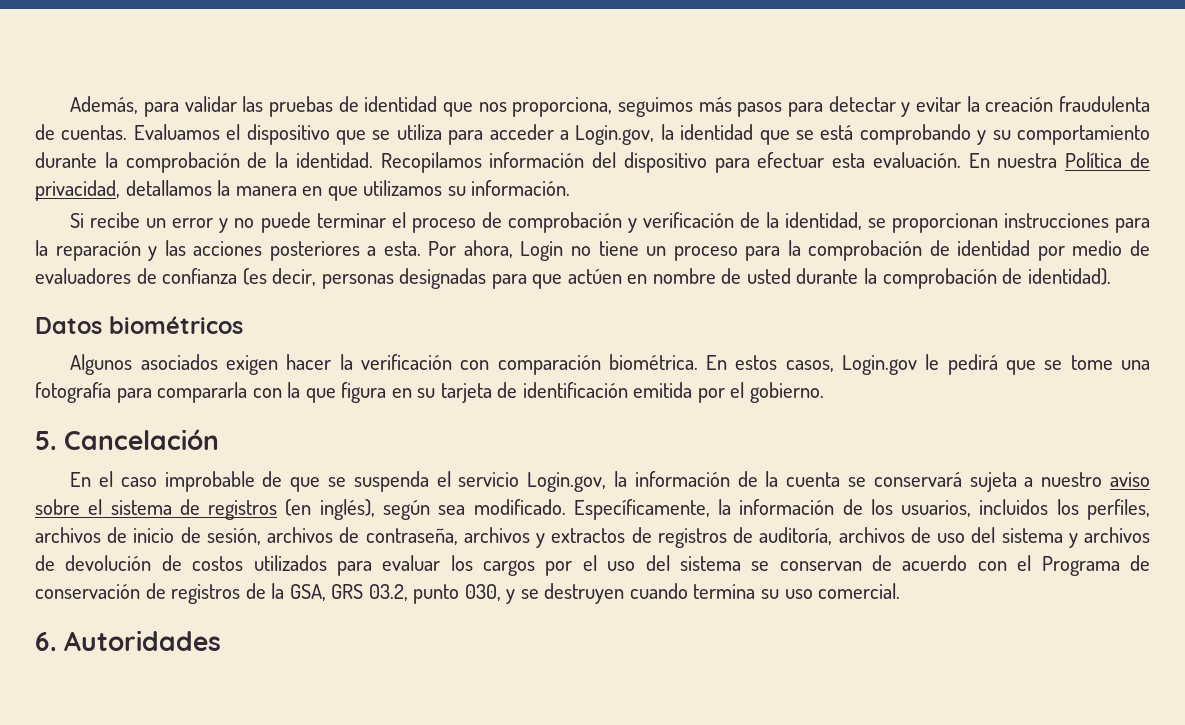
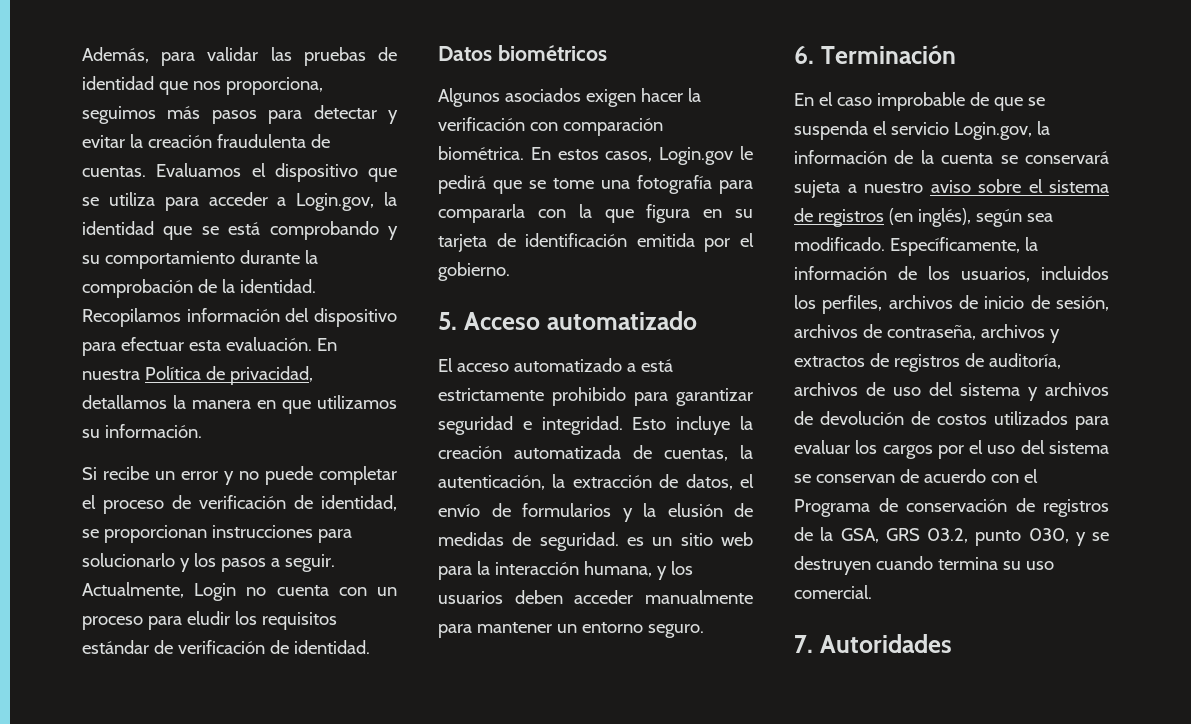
[316,213,386,228] terminar -> [319,466,397,485] completar
[507,212,779,233] comprobación y verificación de la -> [199,495,313,509] verificación de
[35,240,1150,261] [35,268,1111,289] la reparación y las acciones posteriores a esta. Por ahora, Login no tiene un proceso para la comprobación de identidad por medio de evaluadores de confianza (es decir, personas designadas para que actúen en nombre de usted durante la comprobación de identidad). -> [82,553,335,572] [82,582,397,601] [82,611,337,630] [82,640,370,654] solucionarlo y los pasos a seguir. Actualmente, Login no cuenta con un proceso para eludir los requisitos estándar de verificación de identidad.
[64,429,220,450] Cancelación -> [463,311,697,330] [438,358,673,372] [438,387,753,406] [438,416,753,435] [438,445,753,461] [438,474,754,490] [438,503,753,522] [438,532,753,551] [438,561,693,580] [438,590,753,604] [438,622,704,638] [794,45,956,64] Acceso automatizado // El acceso automatizado a está estrictamente prohibido para garantizar seguridad e integridad. Esto incluye la creación automatizada de cuentas, la autenticación, la extracción de datos, el envío de formularios y la elusión de medidas de seguridad. es un sitio web para la interacción humana, y los usuarios deben acceder manualmente para mantener un entorno seguro. // 6. Terminación
[35,632,57,651] 6. -> [794,635,813,653] 7.

